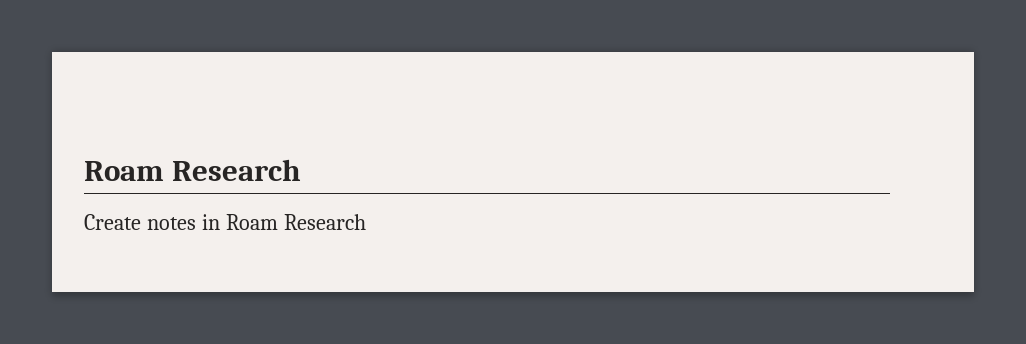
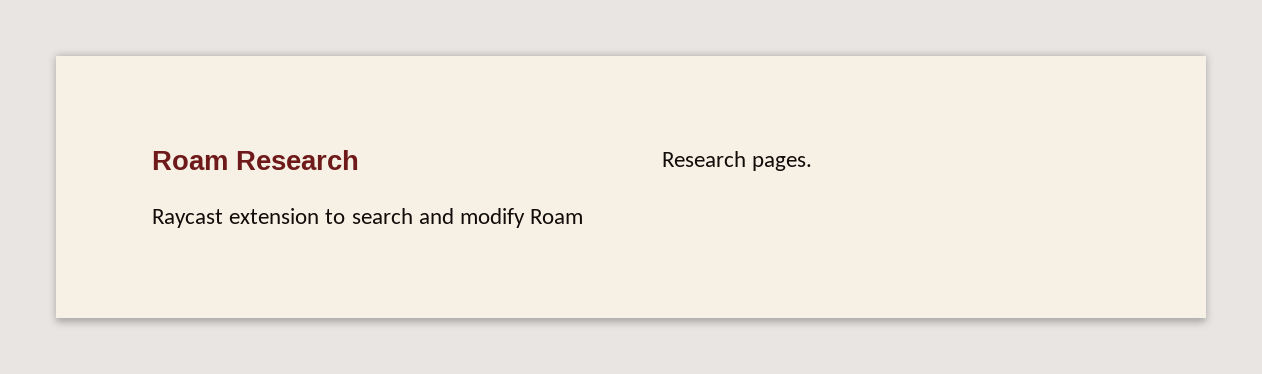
[84,214,366,230] Create notes in Roam Research -> [152,208,584,228] [662,151,813,171] Raycast extension to search and modify Roam Research pages.

